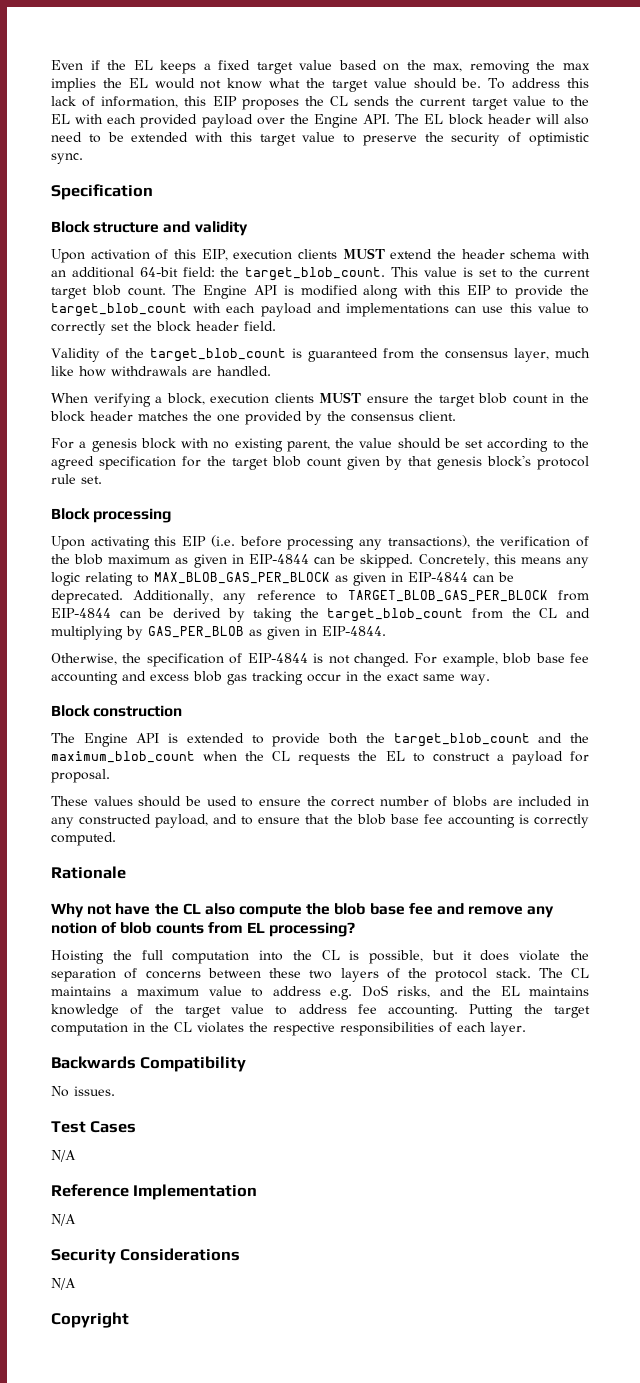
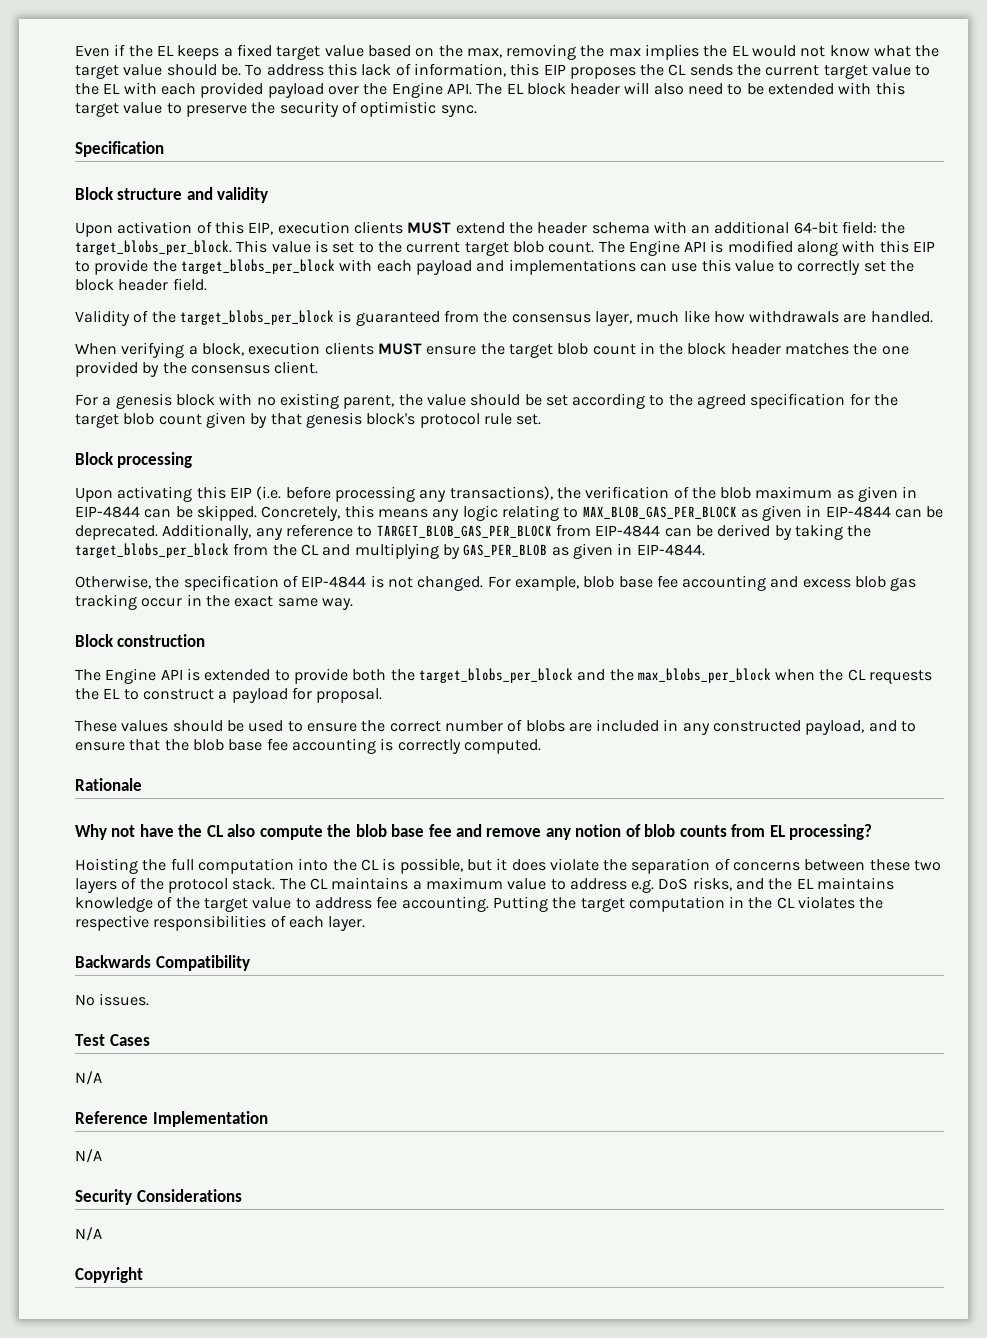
[245,267,386,281] target_blob_count. -> [75,240,232,255] target_blobs_per_block.
[51,303,187,317] target_blob_count -> [180,259,335,274] target_blobs_per_block
[149,348,286,362] target_blob_count -> [179,310,334,325] target_blobs_per_block
[327,608,464,622] target_blob_count -> [75,543,229,558] target_blobs_per_block
[393,733,589,747] [51,751,195,763] target_blob_count and the maximum_blob_count -> [418,668,771,683] target_blobs_per_block and the max_blobs_per_block

